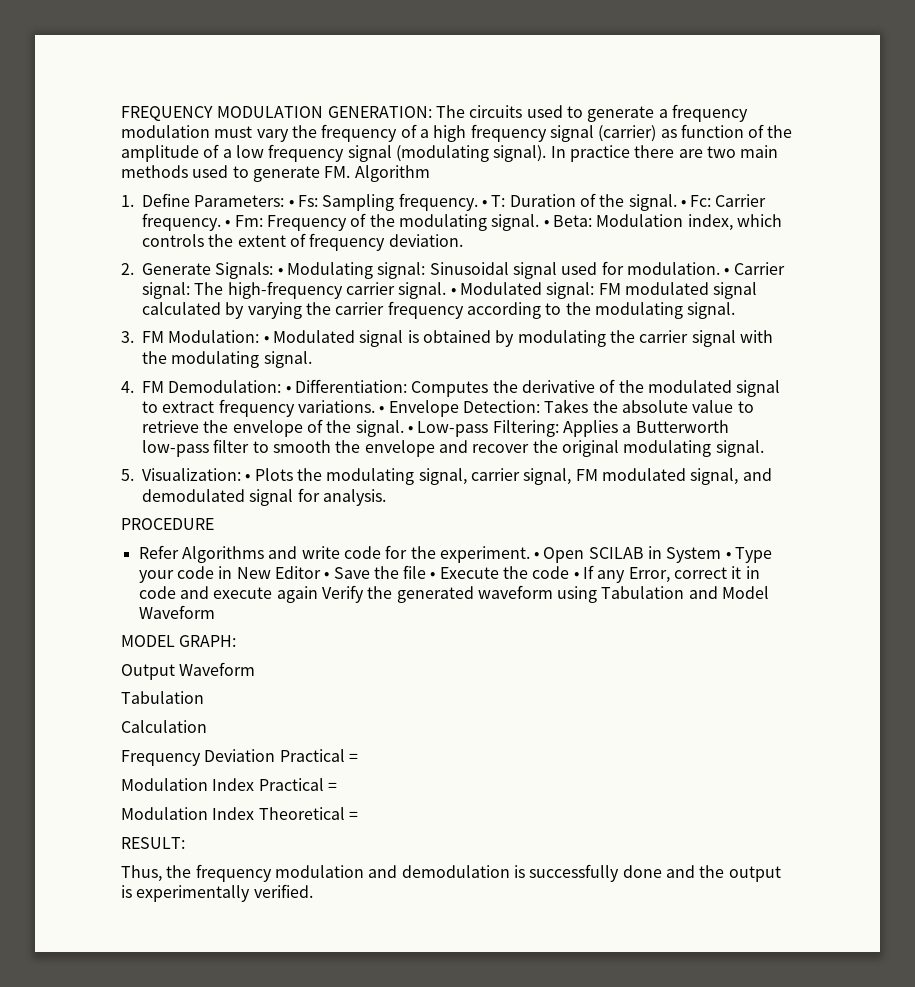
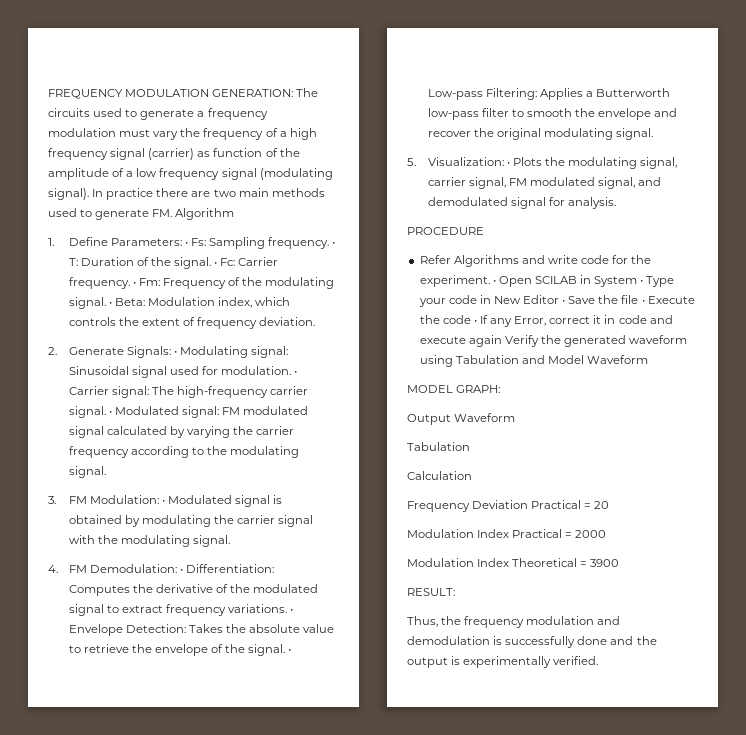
(358, 757) none -> [594,501,610,509] 20
(337, 786) none -> [575,530,607,538] 2000
(358, 815) none -> [590,559,620,567] 3900

